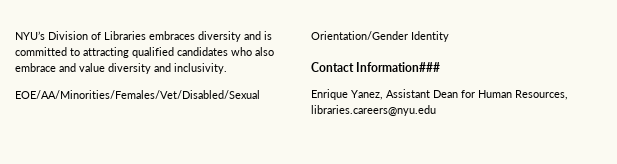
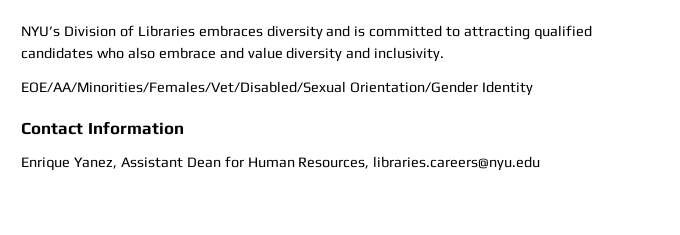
[356,62,441,72] Information### -> [87,121,184,135] Information

